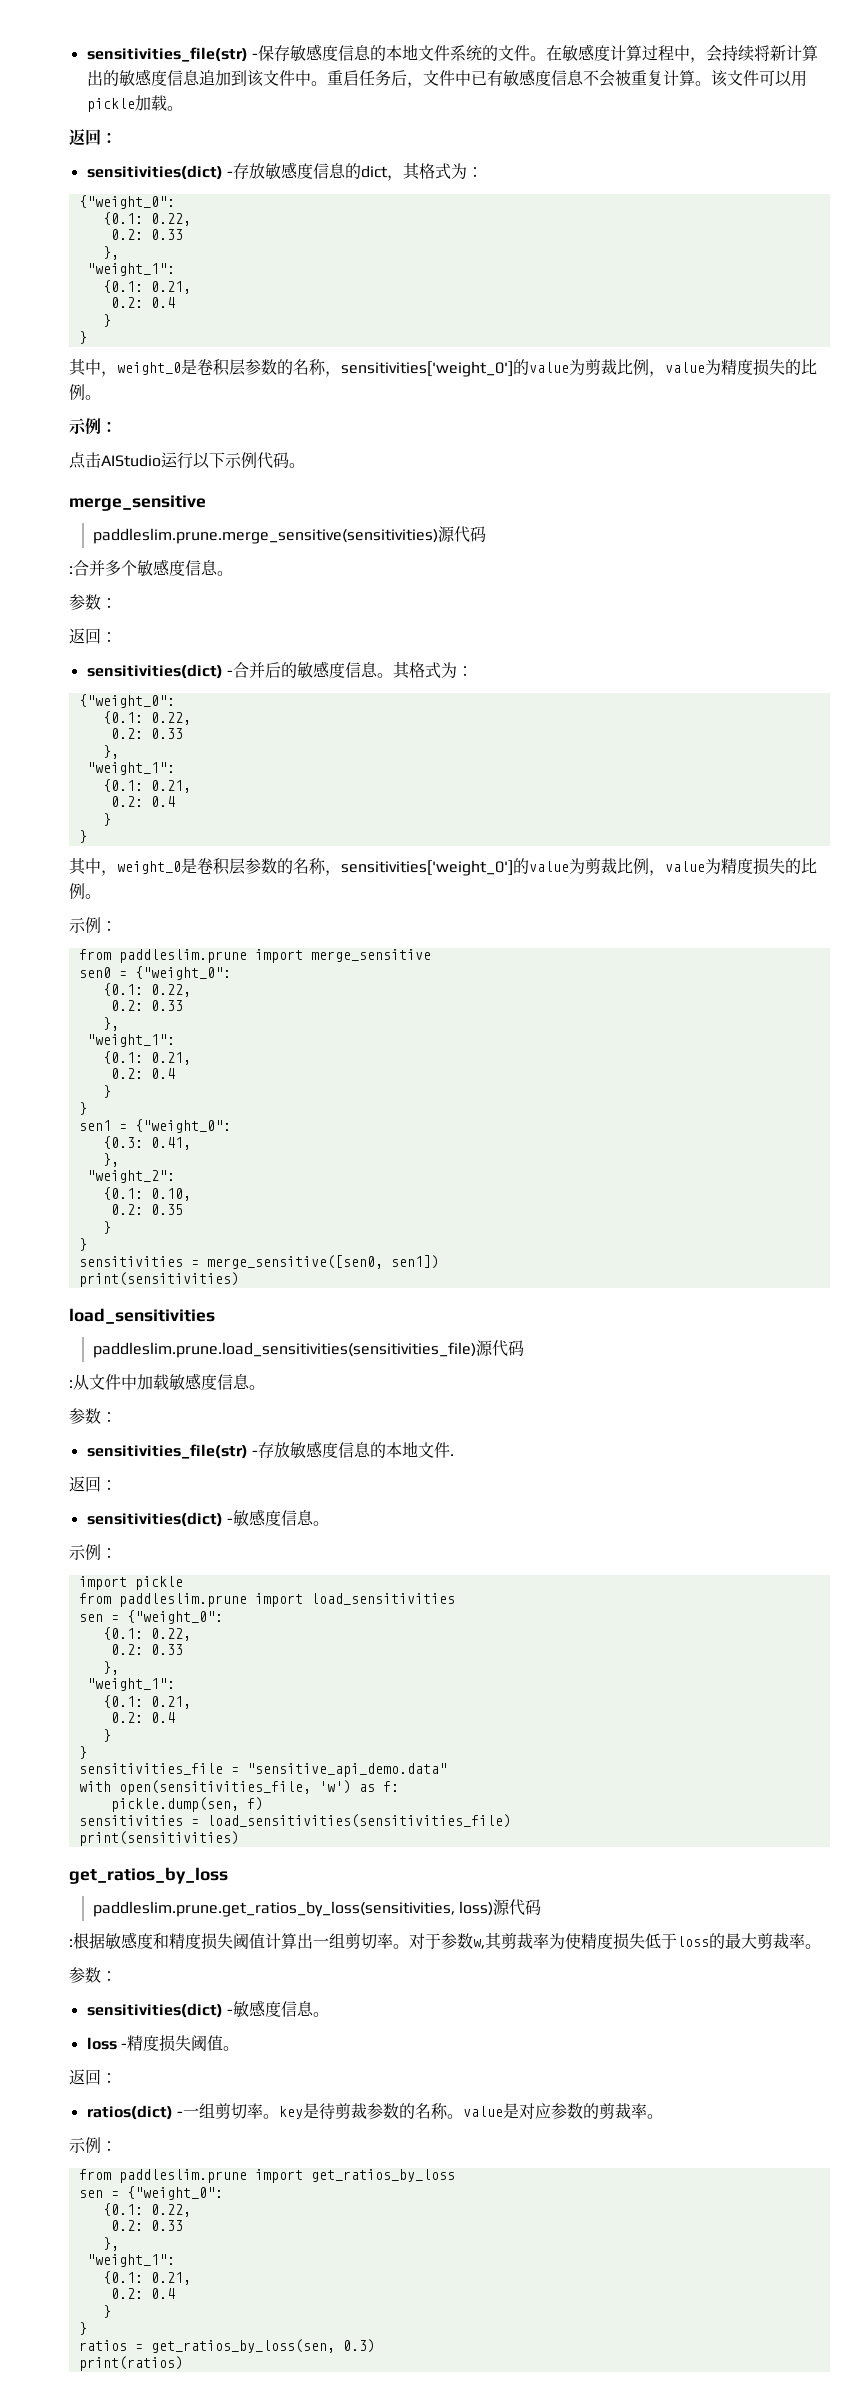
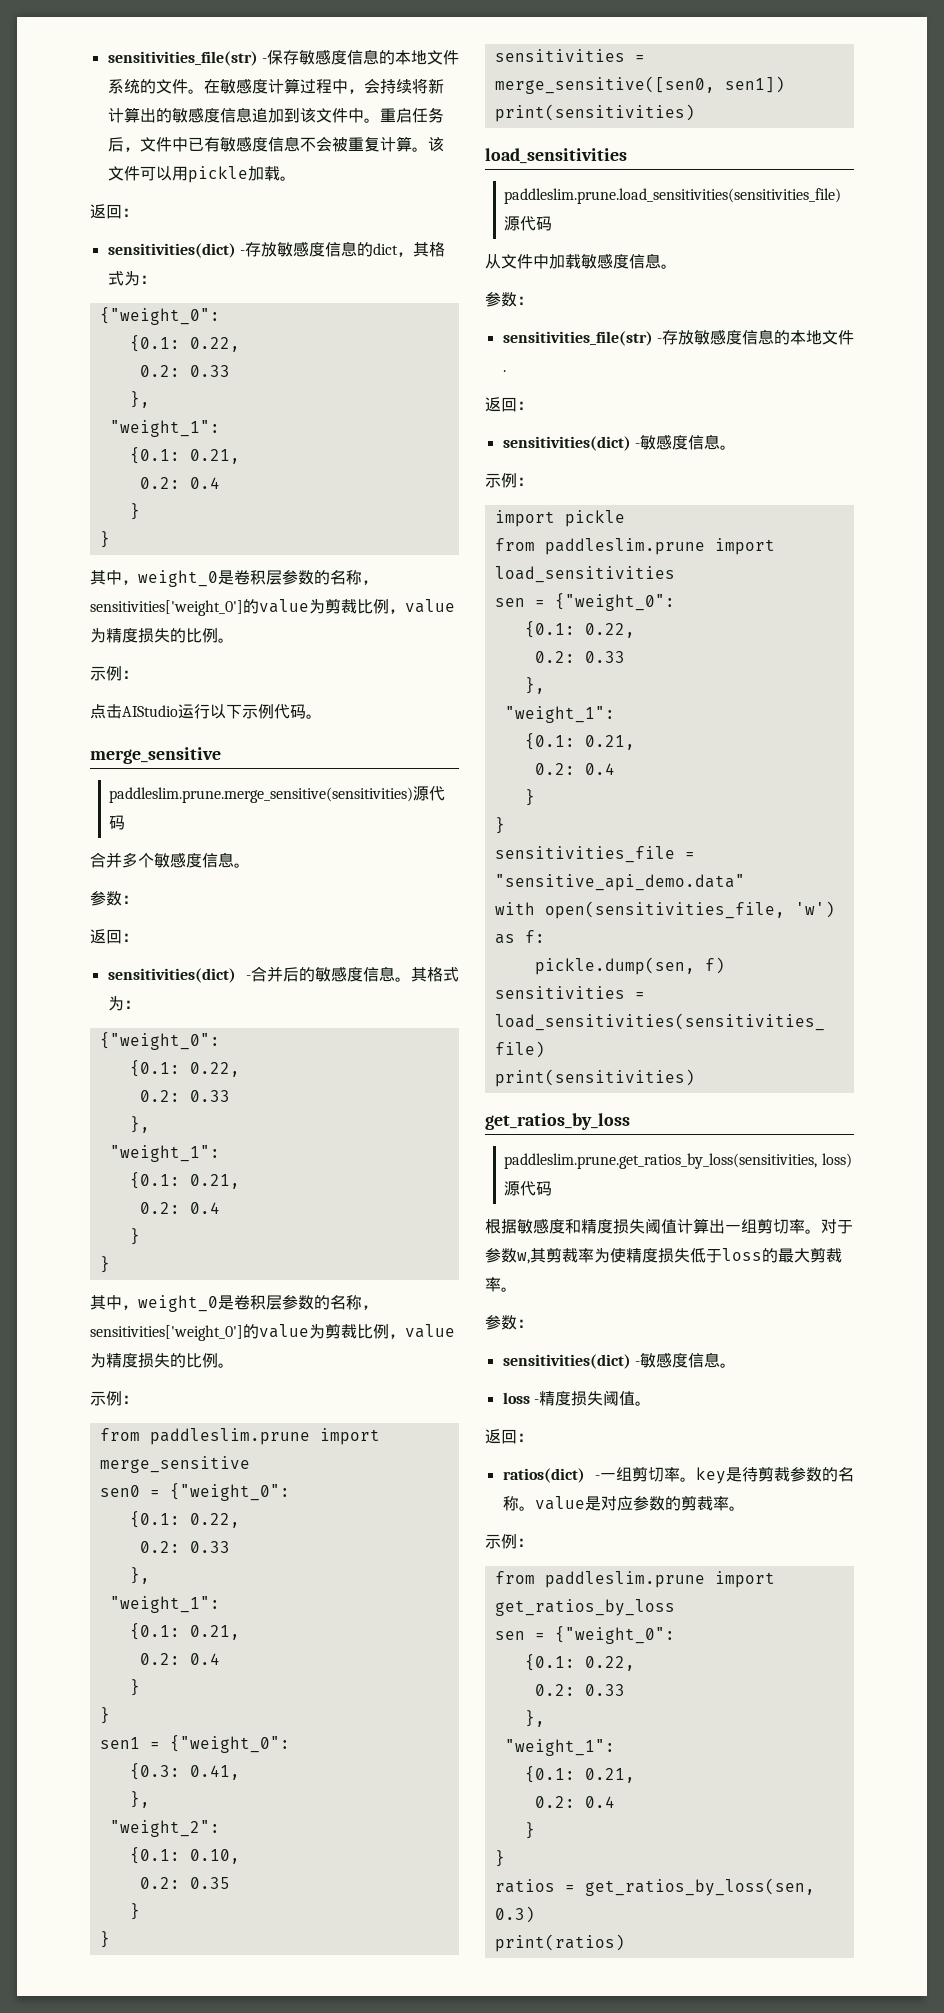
[69,566,73,574] : -> (126, 822) none
[69,1380,73,1388] : -> (553, 223) none
[69,1939,73,1947] : -> (553, 1188) none

